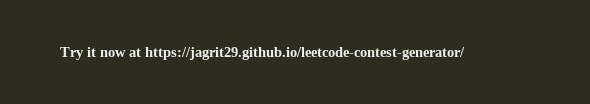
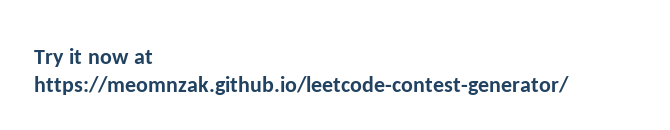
[145,47,465,60] https://jagrit29.github.io/leetcode-contest-generator/ -> [34,76,569,95] https://meomnzak.github.io/leetcode-contest-generator/

